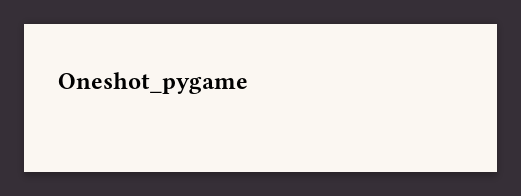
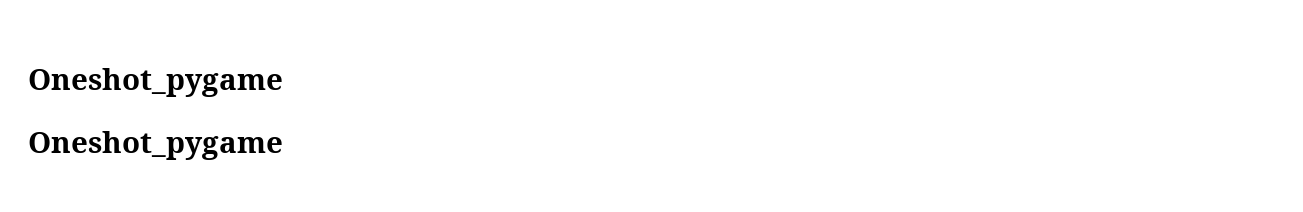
[58,72,248,94] Oneshot_pygame -> [28,68,283,97] [28,131,283,160] Oneshot_pygame // Oneshot_pygame

